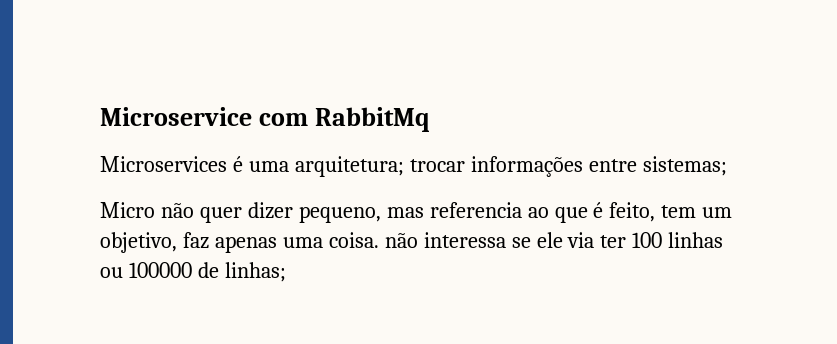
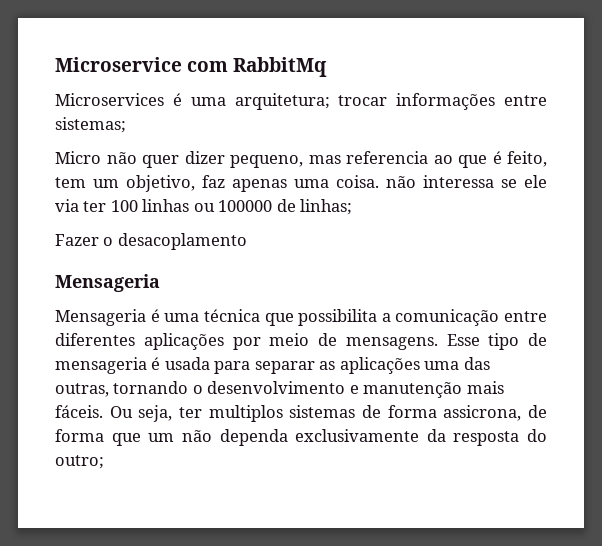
(286, 272) none -> [55,233,247,250] [55,274,160,292] [55,309,547,326] [55,333,547,350] [55,357,490,374] [55,381,504,398] [55,405,547,422] [55,429,547,446] [55,455,104,469] // Fazer o desacoplamento // Mensageria // Mensageria é uma técnica que possibilita a comunicação entre diferentes aplicações por meio de mensagens. Esse tipo de mensageria é usada para separar as aplicações uma das outras, tornando o desenvolvimento e manutenção mais fáceis. Ou seja, ter multiplos sistemas de forma assicrona, de forma que um não dependa exclusivamente da resposta do outro;

